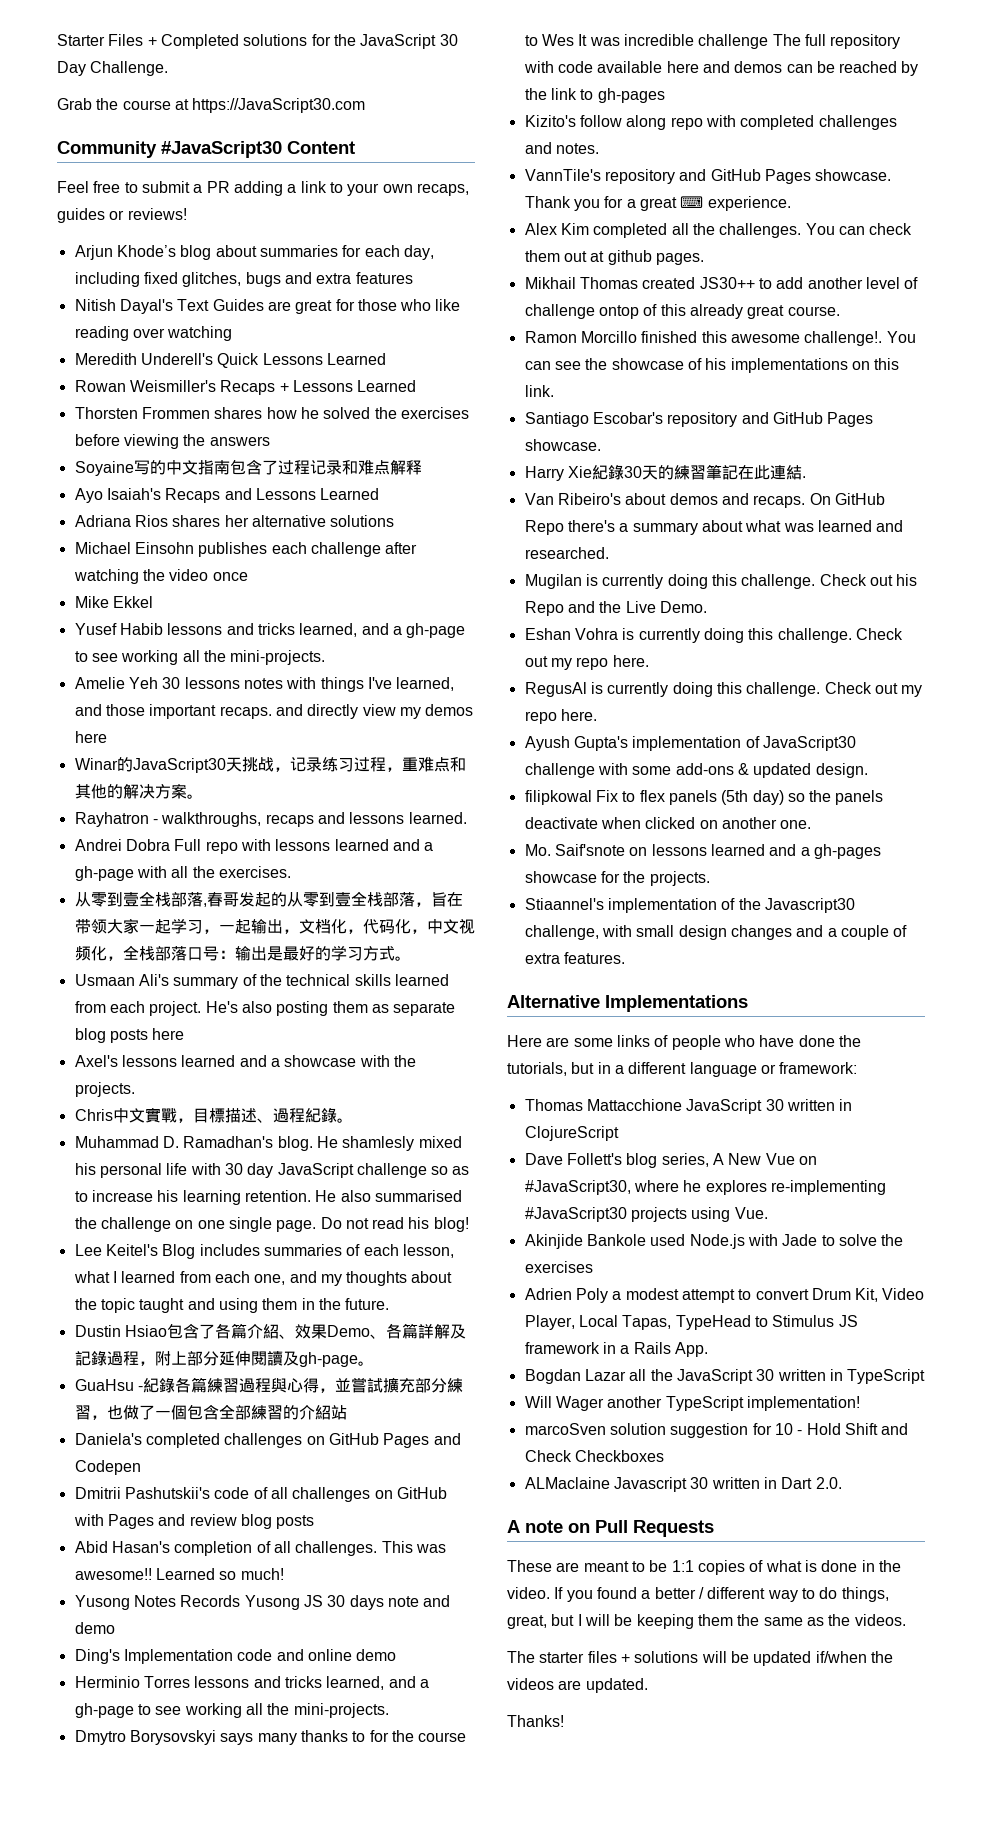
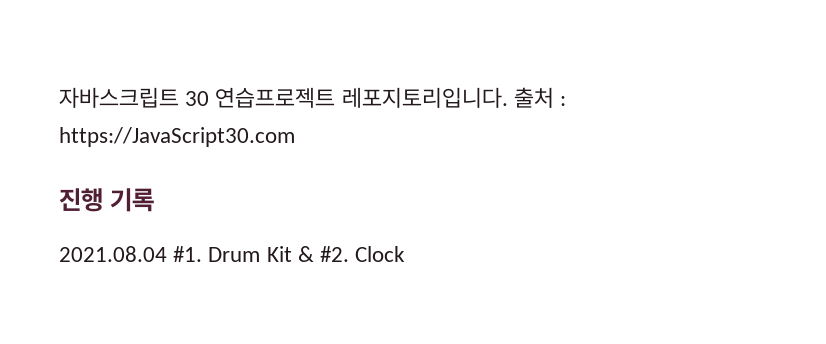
[57,34,458,49] [57,61,169,76] [57,98,366,113] [57,141,355,158] [57,181,469,196] [57,208,187,223] [74,245,434,260] [74,272,413,287] [74,299,461,314] [74,326,233,341] [74,353,386,368] [74,380,417,395] [74,407,469,419] [74,434,270,449] [74,459,422,476] [74,488,380,503] [74,515,395,527] [74,542,418,557] [73,569,248,584] [74,596,153,608] [74,623,466,638] [74,650,326,665] [74,677,455,692] [74,704,474,719] [74,731,107,743] [74,757,466,773] [74,784,203,799] [74,812,467,827] [74,839,434,854] [74,866,291,881] [74,891,463,907] [74,918,475,934] [74,945,411,961] [74,974,449,989] [74,1001,456,1016] [74,1028,185,1043] [74,1055,416,1067] [74,1082,135,1097] [74,1107,353,1123] [74,1136,462,1151] [74,1163,470,1178] [74,1190,462,1205] [74,1217,469,1232] [74,1244,454,1259] [73,1271,453,1286] [74,1298,390,1313] [74,1323,466,1339] [74,1350,374,1367] [74,1377,463,1393] [74,1404,347,1420] [74,1433,461,1448] [74,1460,141,1475] [74,1487,447,1502] [73,1514,315,1529] [74,1541,446,1556] [74,1568,284,1580] [74,1595,451,1610] [74,1622,115,1634] [74,1649,397,1664] [74,1676,429,1690] [74,1703,389,1718] [74,1730,467,1745] [524,34,901,49] [523,61,919,76] [524,88,665,103] [524,115,897,130] [524,142,599,154] [524,169,892,184] [524,196,791,211] [524,223,913,238] [524,250,704,265] [524,277,919,289] [524,304,840,319] [524,331,916,346] [524,358,900,373] [524,385,554,397] [524,412,874,427] [524,439,601,451] [524,464,806,481] [524,493,885,508] [524,520,904,535] [524,547,609,559] [524,574,918,589] [524,601,707,616] [524,628,903,643] [524,655,649,670] [524,682,923,697] [524,709,597,724] [524,736,856,751] [524,763,868,778] [524,790,884,805] [524,817,812,829] [524,844,881,859] [524,871,710,886] [524,898,855,913] [524,925,908,940] [524,952,625,964] [507,995,748,1012] [507,1035,861,1050] [507,1062,858,1077] [524,1099,853,1114] [524,1126,619,1141] [524,1153,817,1168] [524,1180,886,1195] [524,1207,768,1222] [524,1234,904,1249] [524,1261,593,1273] [524,1288,925,1303] [524,1315,858,1330] [524,1342,708,1357] [524,1369,926,1384] [524,1396,860,1411] [524,1423,909,1438] [524,1450,664,1462] [524,1477,842,1492] [507,1520,714,1537] [507,1560,901,1575] [507,1587,889,1602] [507,1614,906,1629] [507,1651,893,1666] [507,1678,648,1693] [507,1715,564,1727] Starter Files + Completed solutions for the JavaScript 30 Day Challenge. // Grab the course at https://JavaScript30.com // Community #JavaScript30 Content // Feel free to submit a PR adding a link to your own recaps, guides or reviews! // Arjun Khode’s blog about summaries for each day, including fixed glitches, bugs and extra features // Nitish Dayal's Text Guides are great for those who like reading over watching // Meredith Underell's Quick Lessons Learned // Rowan Weismiller's Recaps + Lessons Learned // Thorsten Frommen shares how he solved the exercises before viewing the answers // Soyaine写的中文指南包含了过程记录和难点解释 // Ayo Isaiah's Recaps and Lessons Learned // Adriana Rios shares her alternative solutions // Michael Einsohn publishes each challenge after watching the video once // Mike Ekkel // Yusef Habib lessons and tricks learned, and a gh-page to see working all the mini-projects. // Amelie Yeh 30 lessons notes with things I've learned, and those important recaps. and directly view my demos here // Winar的JavaScript30天挑战，记录练习过程，重难点和其他的解决方案。 // Rayhatron - walkthroughs, recaps and lessons learned. // Andrei Dobra Full repo with lessons learned and a gh-page with all the exercises. // 从零到壹全栈部落,春哥发起的从零到壹全栈部落，旨在带领大家一起学习，一起输出，文档化，代码化，中文视频化，全栈部落口号：输出是最好的学习方式。 // Usmaan Ali's summary of the technical skills learned from each project. He's also posting them as separate blog posts here // Axel's lessons learned and a showcase with the projects. // Chris中文實戰，目標描述、過程紀錄。 // Muhammad D. Ramadhan's blog. He shamlesly mixed his personal life with 30 day JavaScript challenge so as to increase his learning retention. He also summarised the challenge on one single page. Do not read his blog! // Lee Keitel's Blog includes summaries of each lesson, what I learned from each one, and my thoughts about the topic taught and using them in the future. // Dustin Hsiao包含了各篇介紹、效果Demo、各篇詳解及記錄過程，附上部分延伸閱讀及gh-page。 // GuaHsu -紀錄各篇練習過程與心得，並嘗試擴充部分練習，也做了一個包含全部練習的介紹站 // Daniela's completed challenges on GitHub Pages and Codepen // Dmitrii Pashutskii's code of all challenges on GitHub with Pages and review blog posts // Abid Hasan's completion of all challenges. This was awesome!! Learned so much! // Yusong Notes Records Yusong JS 30 days note and demo // Ding's Implementation code and online demo // Herminio Torres lessons and tricks learned, and a gh-page to see working all the mini-projects. // Dmytro Borysovskyi says many thanks to for the course to Wes It was incredible challenge The full repository with code available here and demos can be reached by the link to gh-pages // Kizito's follow along repo with completed challenges and notes. // VannTile's repository and GitHub Pages showcase. Thank you for a great ⌨ experience. // Alex Kim completed all the challenges. You can check them out at github pages. // Mikhail Thomas created JS30++ to add another level of challenge ontop of this already great course. // Ramon Morcillo finished this awesome challenge!. You can see the showcase of his implementations on this link. // Santiago Escobar's repository and GitHub Pages showcase. // Harry Xie紀錄30天的練習筆記在此連結. // Van Ribeiro's about demos and recaps. On GitHub Repo there's a summary about what was learned and researched. // Mugilan is currently doing this challenge. Check out his Repo and the Live Demo. // Eshan Vohra is currently doing this challenge. Check out my repo here. // RegusAl is currently doing this challenge. Check out my repo here. // Ayush Gupta's implementation of JavaScript30 challenge with some add-ons & updated design. // filipkowal Fix to flex panels (5th day) so the panels deactivate when clicked on another one. // Mo. Saif'snote on lessons learned and a gh-pages showcase for the projects. // Stiaannel's implementation of the Javascript30 challenge, with small design changes and a couple of extra features. // Alternative Implementations // Here are some links of people who have done the tutorials, but in a different language or framework: // Thomas Mattacchione JavaScript 30 written in ClojureScript // Dave Follett's blog series, A New Vue on #JavaScript30, where he explores re-implementing #JavaScript30 projects using Vue. // Akinjide Bankole used Node.js with Jade to solve the exercises // Adrien Poly a modest attempt to convert Drum Kit, Video Player, Local Tapas, TypeHead to Stimulus JS framework in a Rails App. // Bogdan Lazar all the JavaScript 30 written in TypeScript // Will Wager another TypeScript implementation! // marcoSven solution suggestion for 10 - Hold Shift and Check Checkboxes // ALMaclaine Javascript 30 written in Dart 2.0. // A note on Pull Requests // These are meant to be 1:1 copies of what is done in the video. If you found a better / different way to do things, great, but I will be keeping them the same as the videos. // The starter files + solutions will be updated if/when the videos are updated. // Thanks! -> [59,87,567,108] [59,127,295,147] [59,188,155,212] [59,246,406,262] 자바스크립트 30 연습프로젝트 레포지토리입니다. 출처 : https://JavaScript30.com // 진행 기록 // 2021.08.04 #1. Drum Kit & #2. Clock

